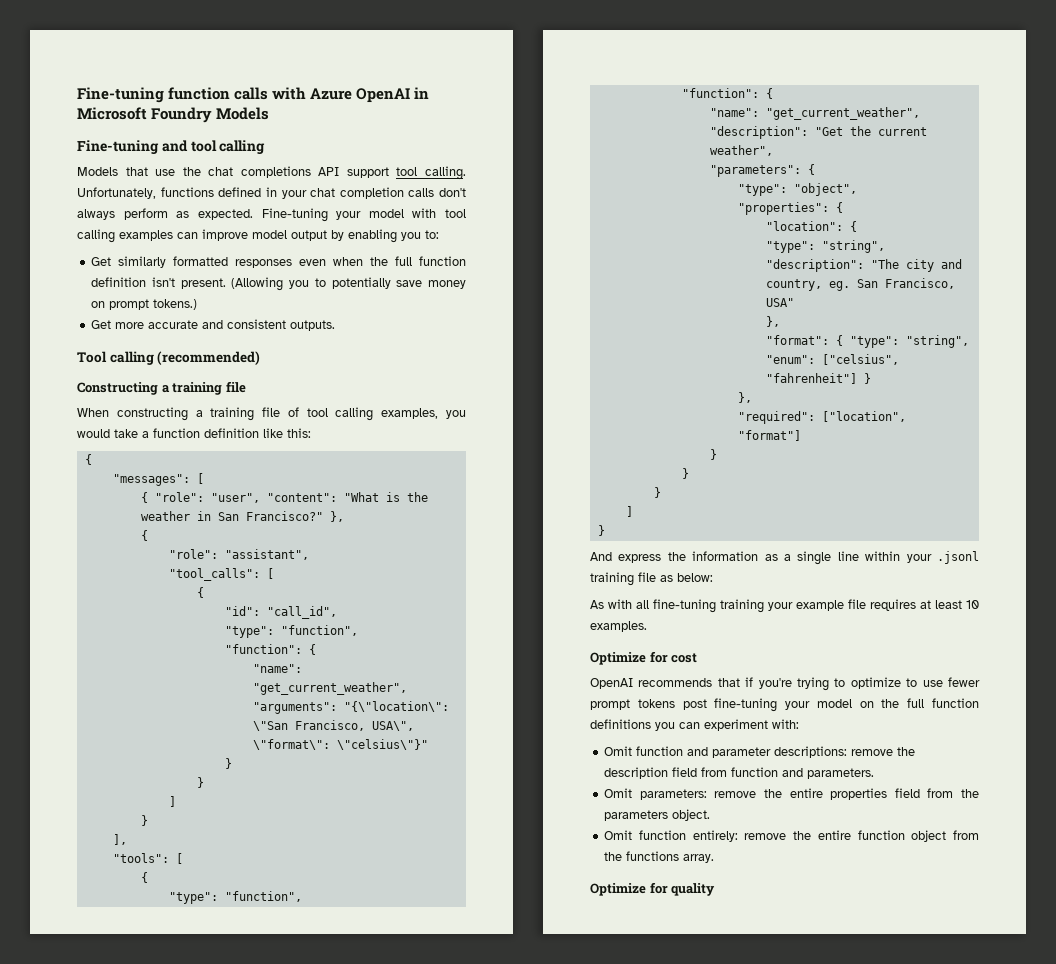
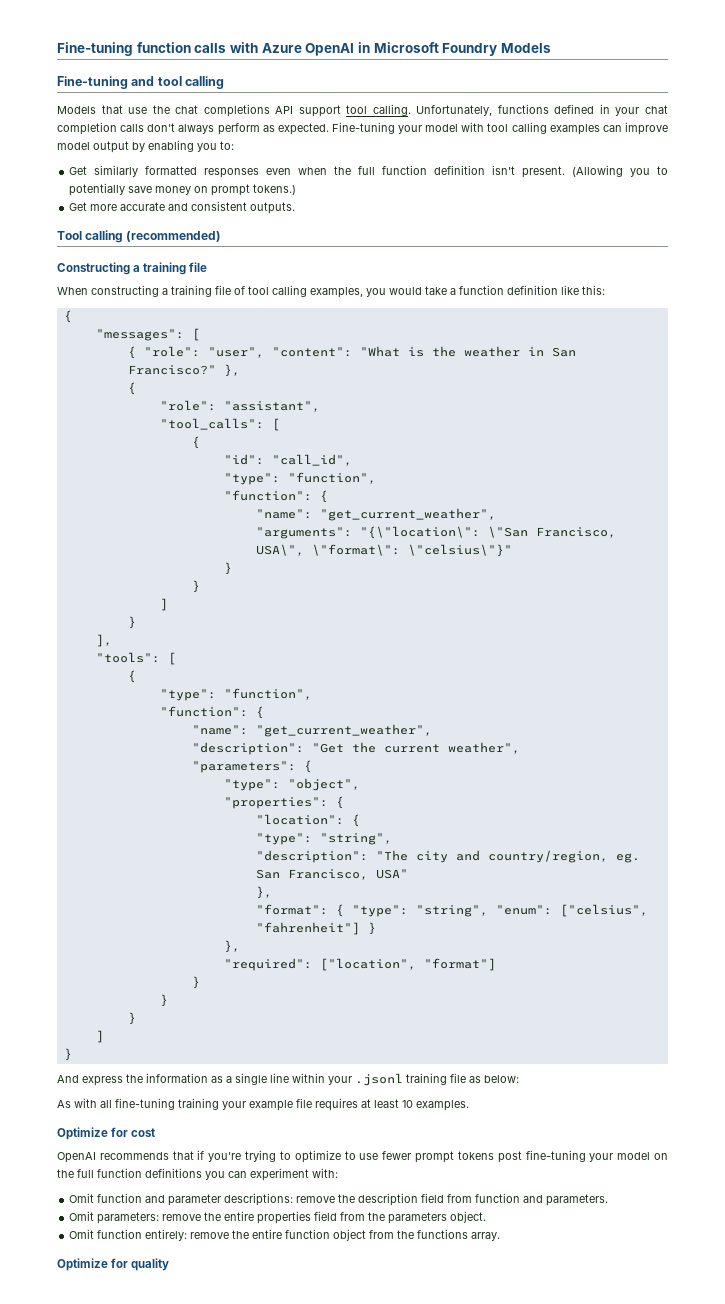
[765,279,822,291] country, -> [487,850,608,863] country/region,

